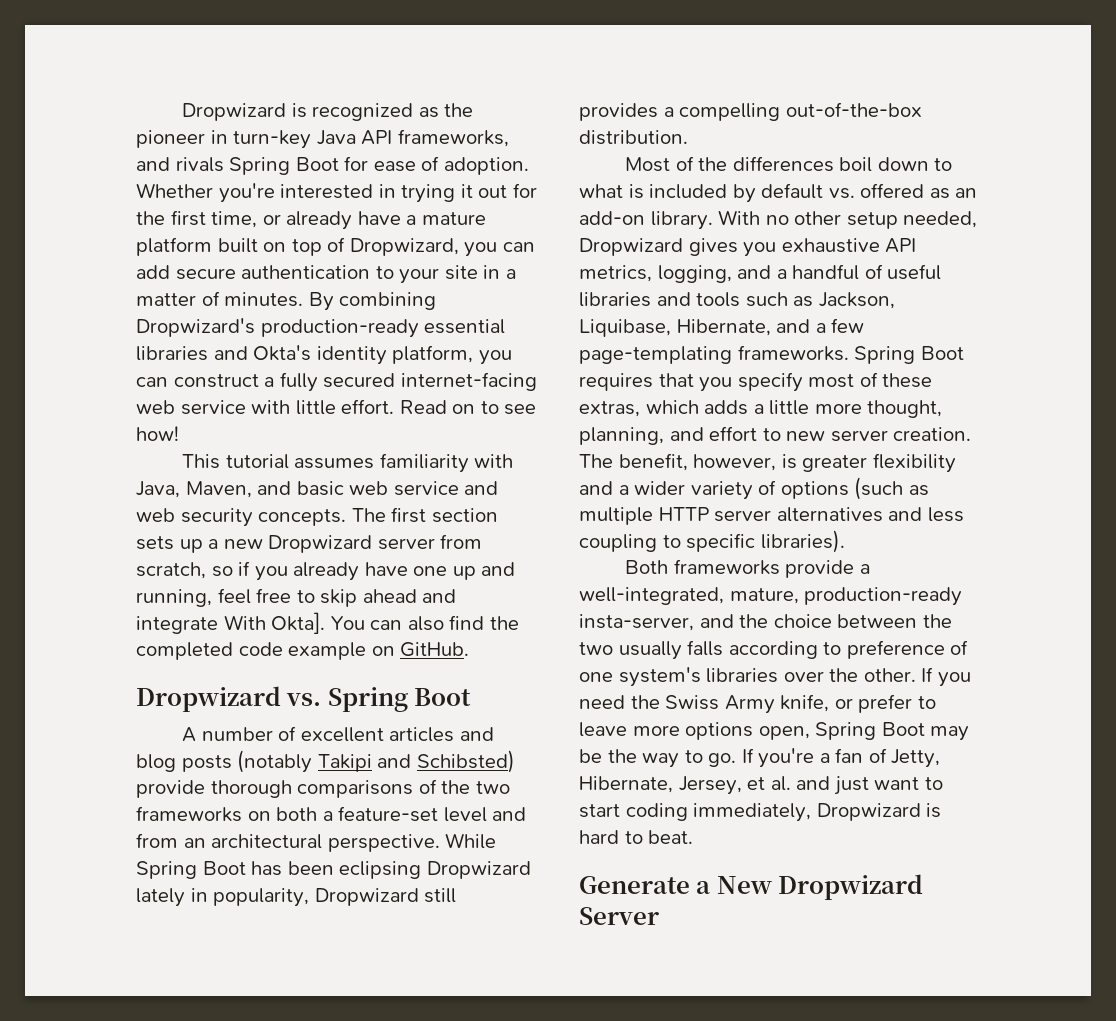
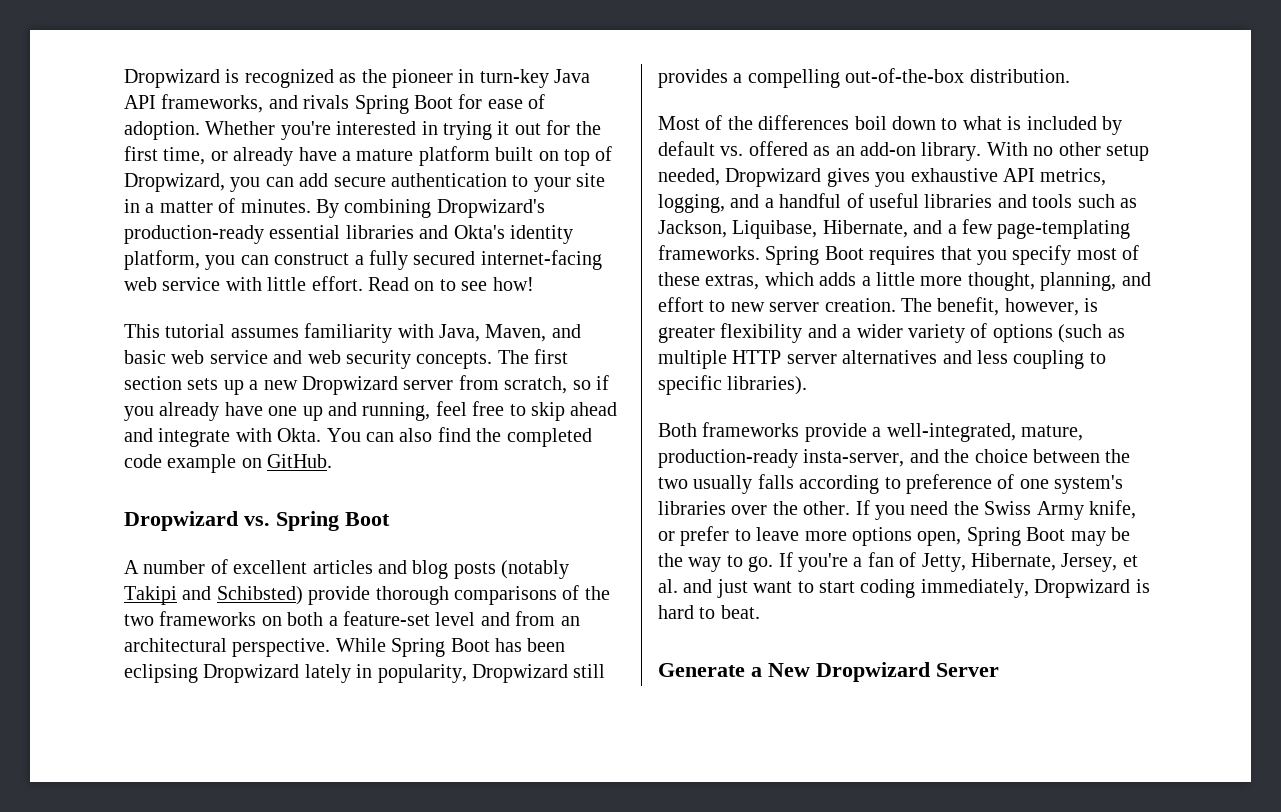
[223,612,326,634] With Okta]. -> [235,428,322,442] with Okta.

